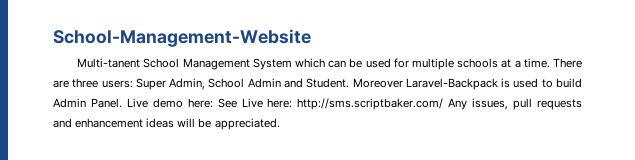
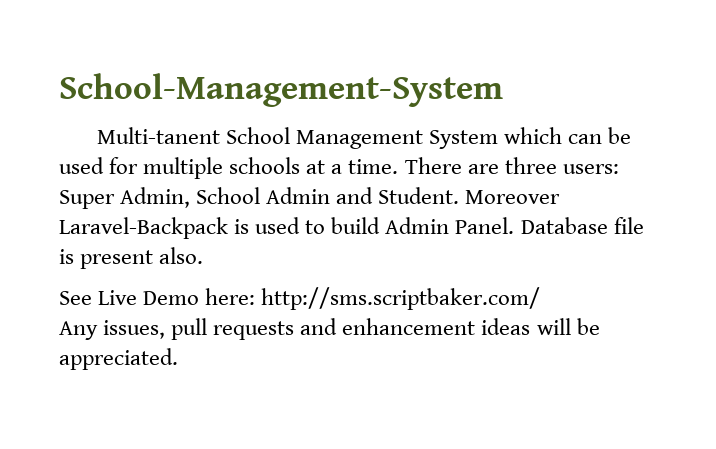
[53,29,311,47] School-Management-Website -> [59,73,503,107] School-Management-System
[126,98,213,108] Live demo here: -> [520,217,644,234] [59,247,204,269] Database file is present also. //
(263, 103) none -> [143,291,200,305] Demo
(444, 104) none -> (541, 298) //

